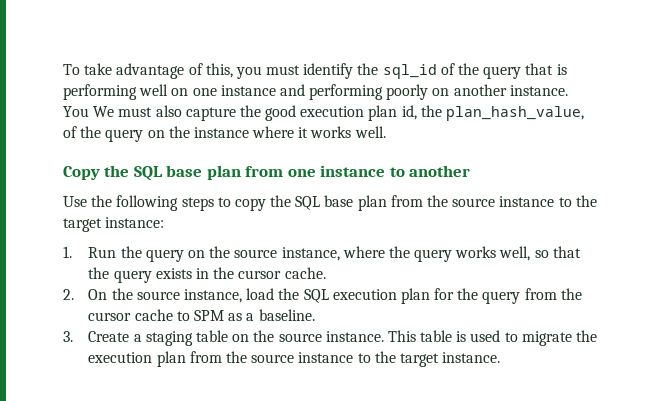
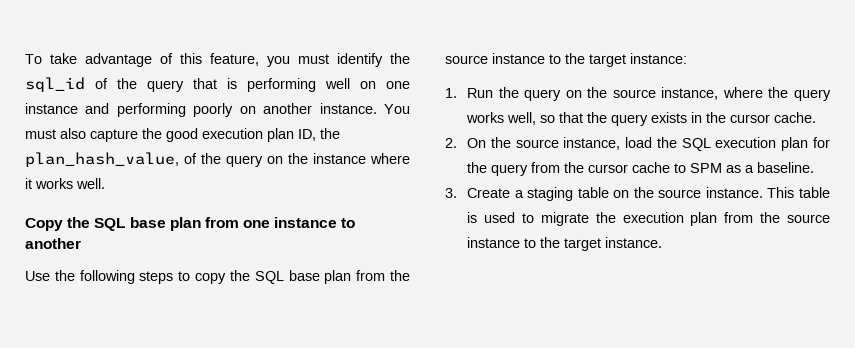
[205,63,233,78] this, -> [180,53,259,66] this feature,
[93,106,115,117] We -> (410, 109) none
[401,105,417,120] id, -> [298,129,316,141] ID,

